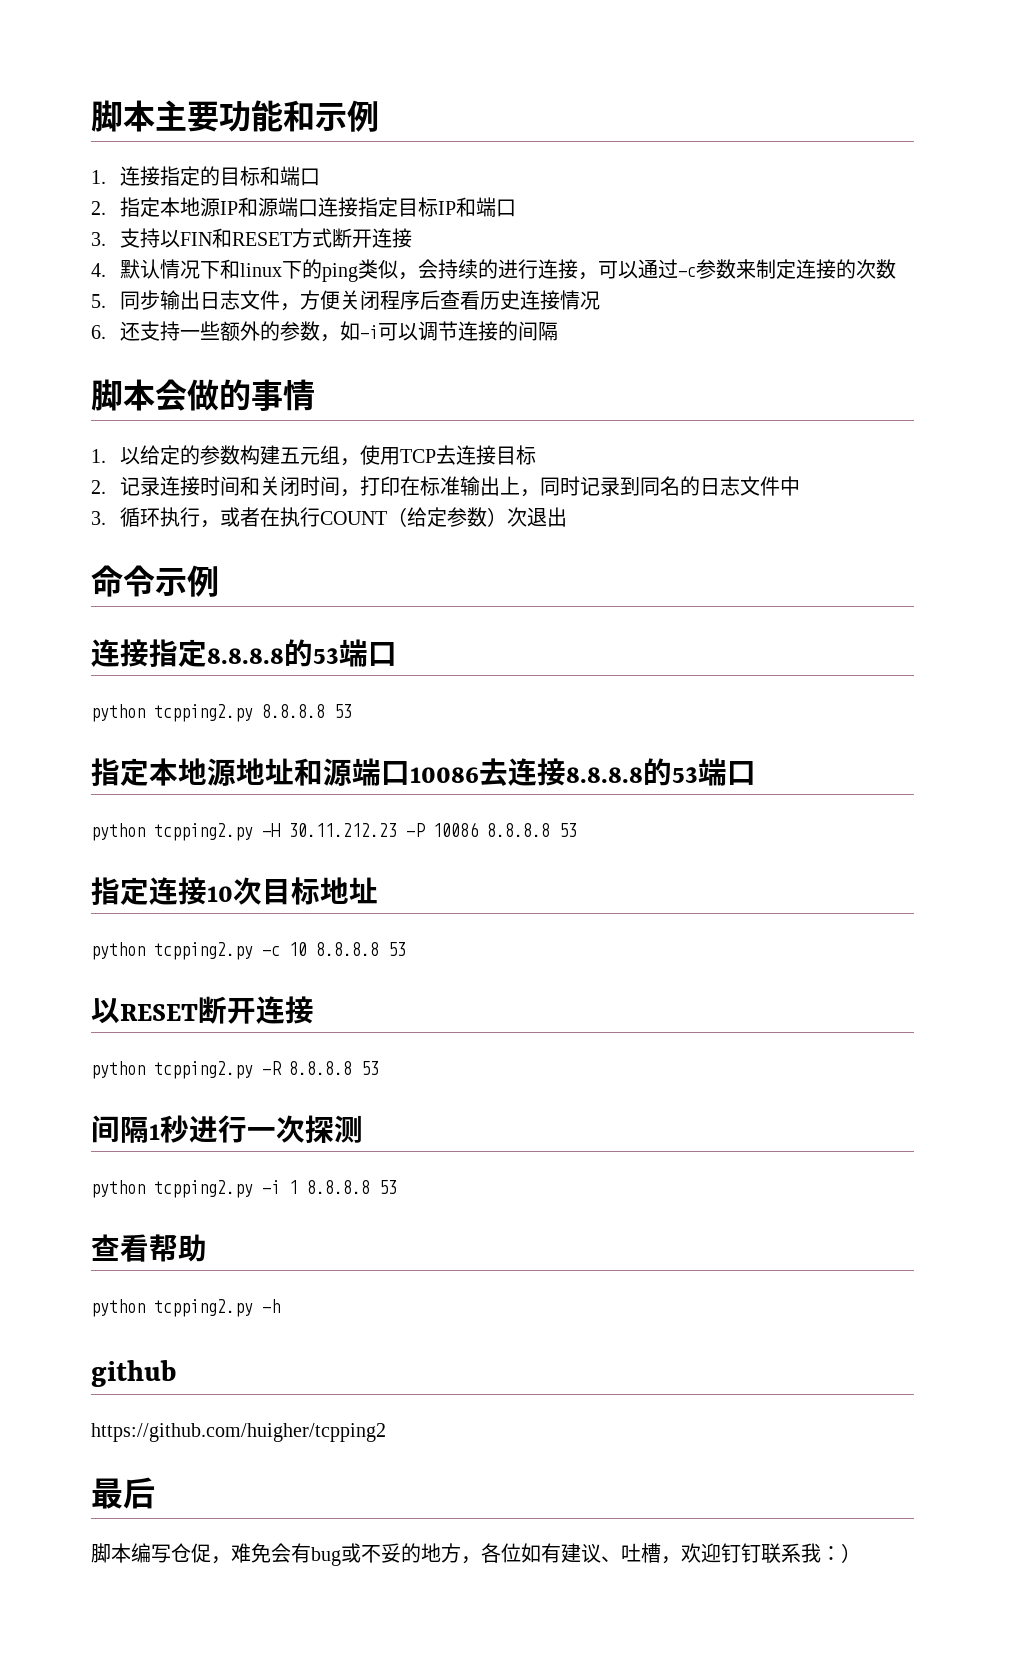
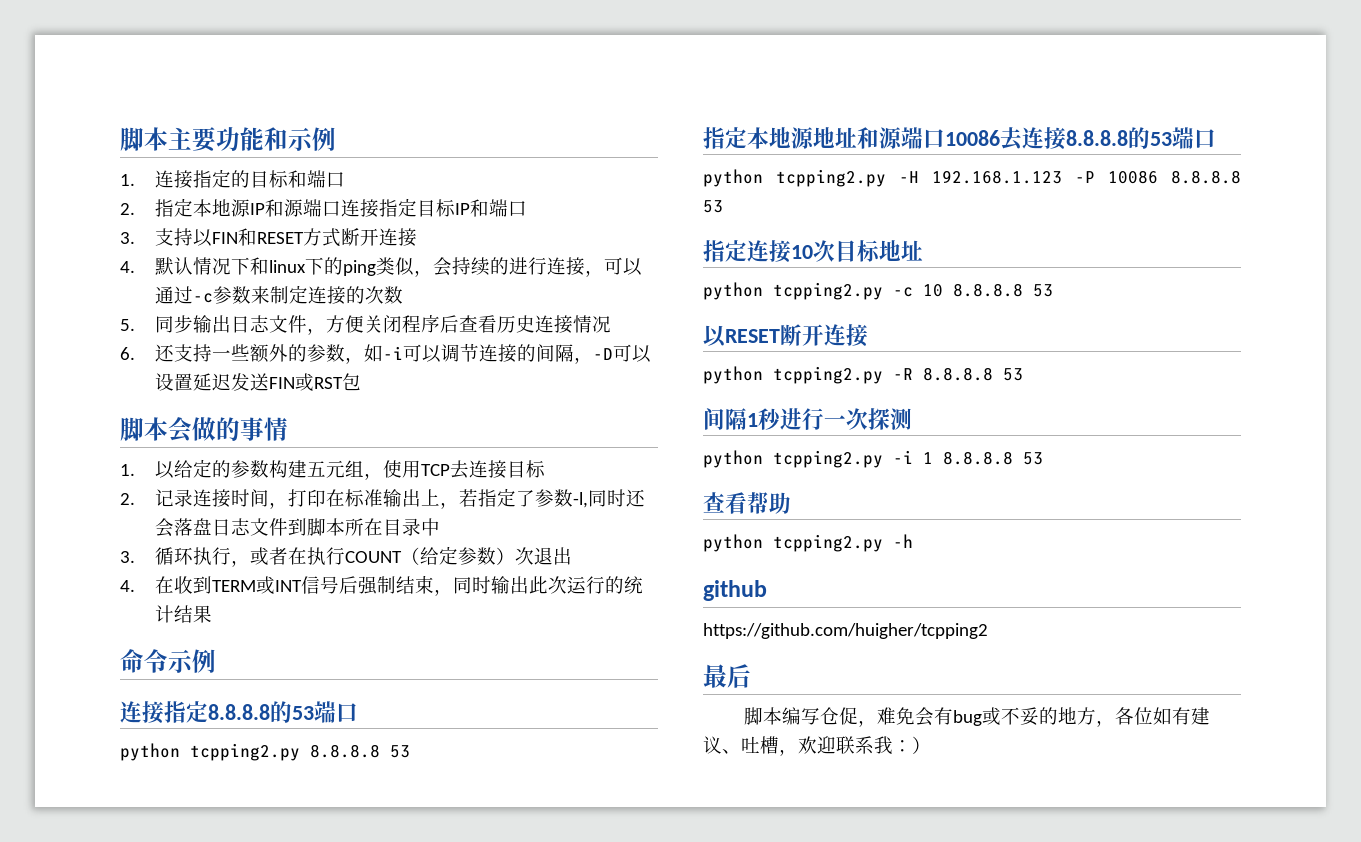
(559, 331) none -> [574,344,652,364] [155,373,362,391] ，-D可以设置延迟发送FIN或RST包
[240,476,341,497] 和关闭时间 -> (270, 498) none
[540,476,781,496] 同时记录到同名的日志文件 -> [459,488,646,508] [155,518,422,537] 若指定了参数-l,同时还会落盘日志文件到脚本所在目录
(568, 517) none -> [120,575,644,596] [155,605,213,623] // 4.在收到TERM或INT信号后强制结束，同时输出此次运行的统计结果
[289,823,397,837] 30.11.212.23 -> [932,170,1062,184] 192.168.1.123
[721,1543,761,1563] 钉钉 -> (836, 745) none

